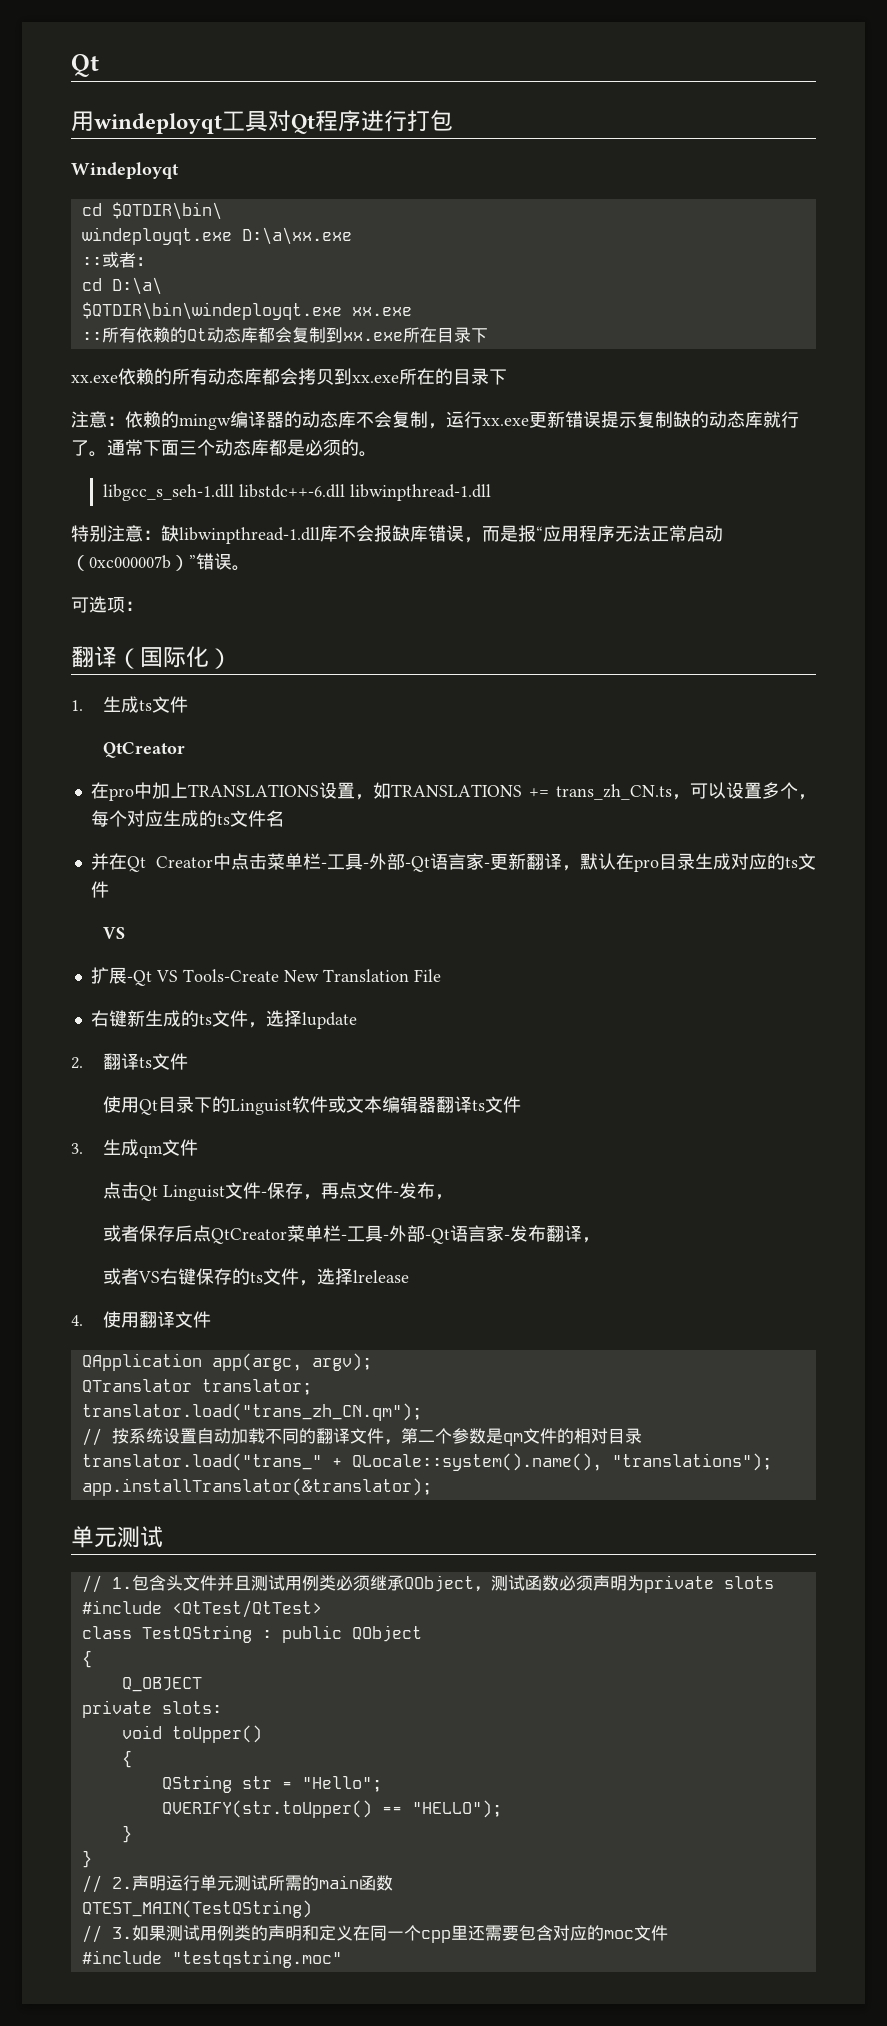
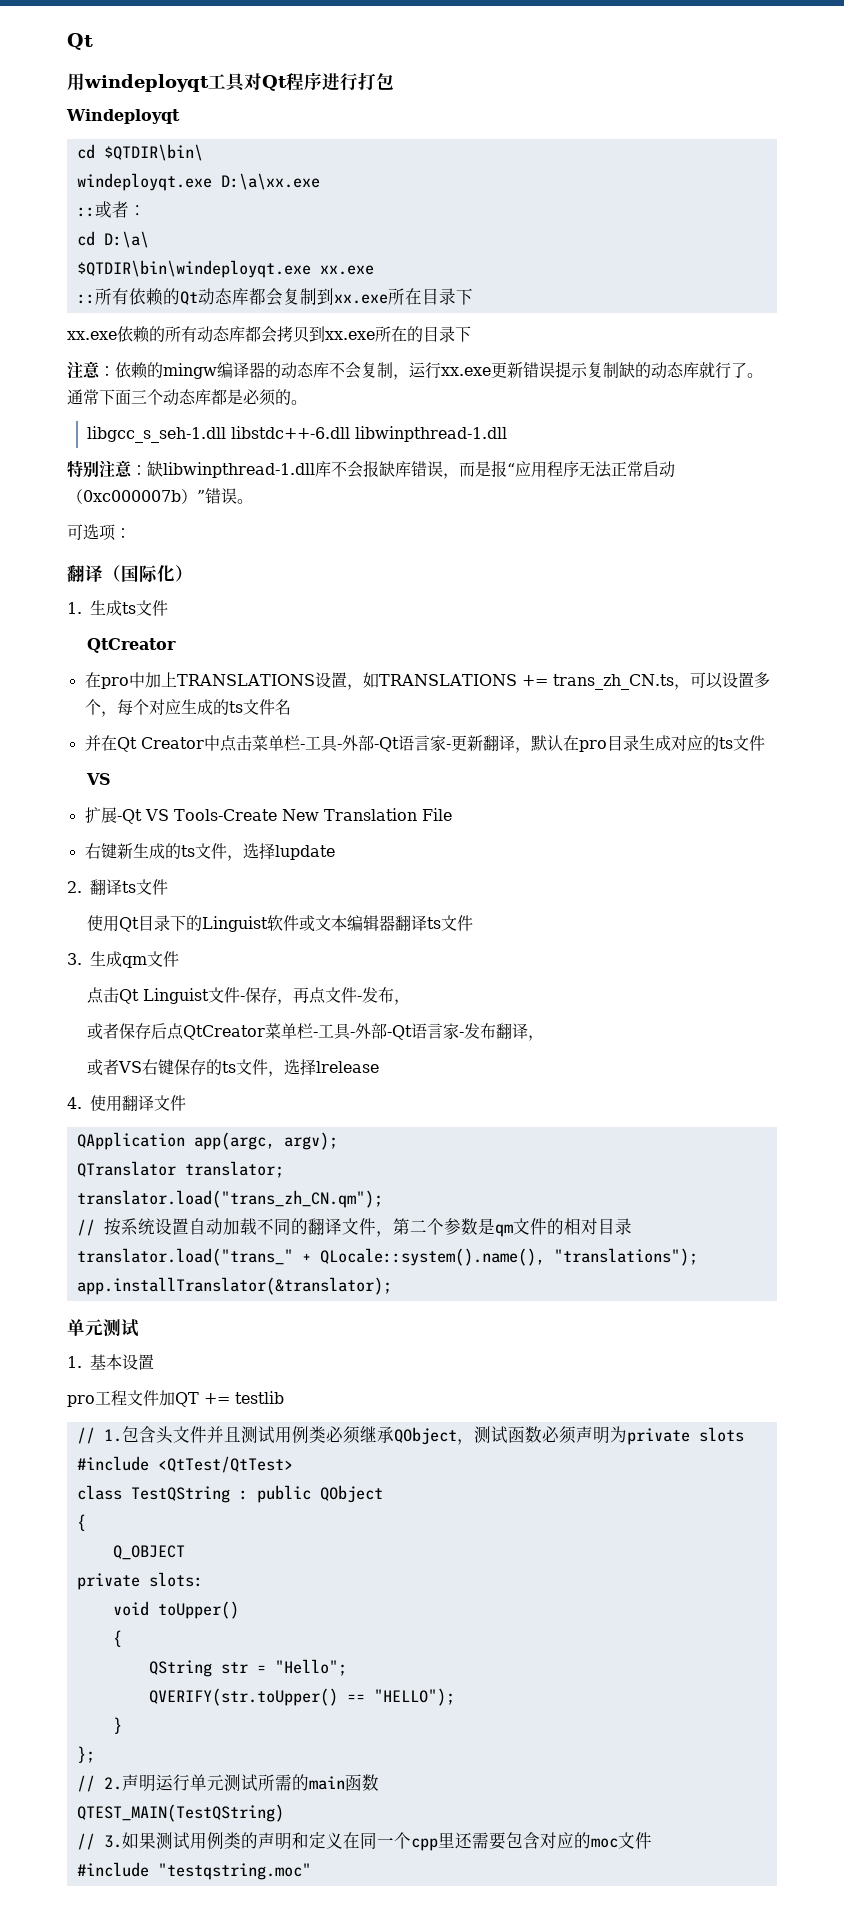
(163, 1537) none -> [67,1354,154,1370] [67,1390,284,1407] // 1.基本设置 // pro工程文件加QT += testlib
[81,1850,92,1868] } -> [76,1746,95,1763] };

